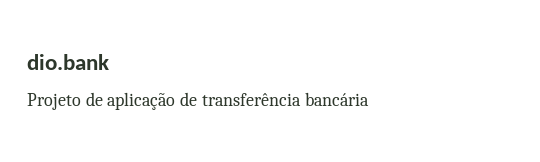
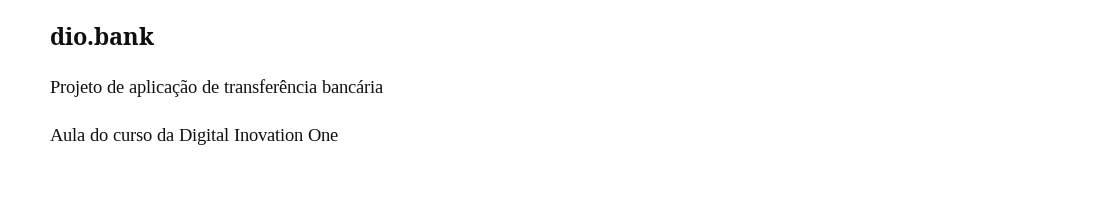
(369, 99) none -> [50,128,338,145] // Aula do curso da Digital Inovation One

